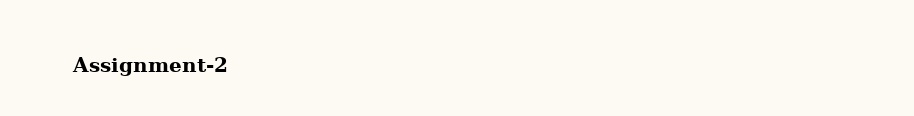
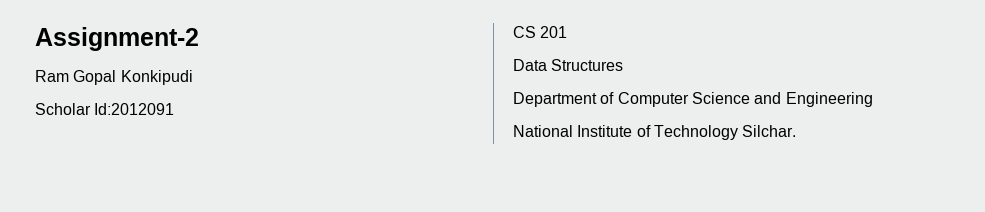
(228, 66) none -> [35,70,193,85] [35,103,175,115] [513,26,568,38] [513,59,624,71] [513,92,873,107] [513,125,797,140] // Ram Gopal Konkipudi // Scholar Id:2012091 // CS 201 // Data Structures // Department of Computer Science and Engineering // National Institute of Technology Silchar.

